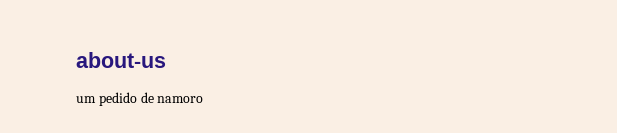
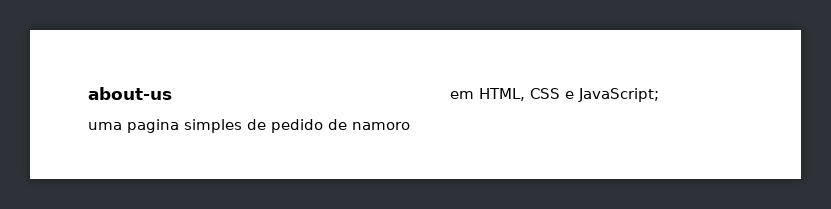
[76,92,204,106] um pedido de namoro -> [88,119,410,133] [450,88,659,102] uma pagina simples de pedido de namoro em HTML, CSS e JavaScript;

